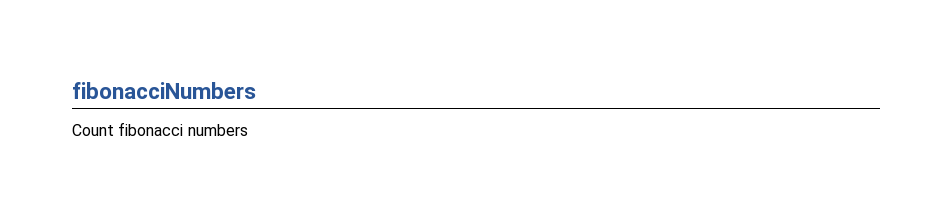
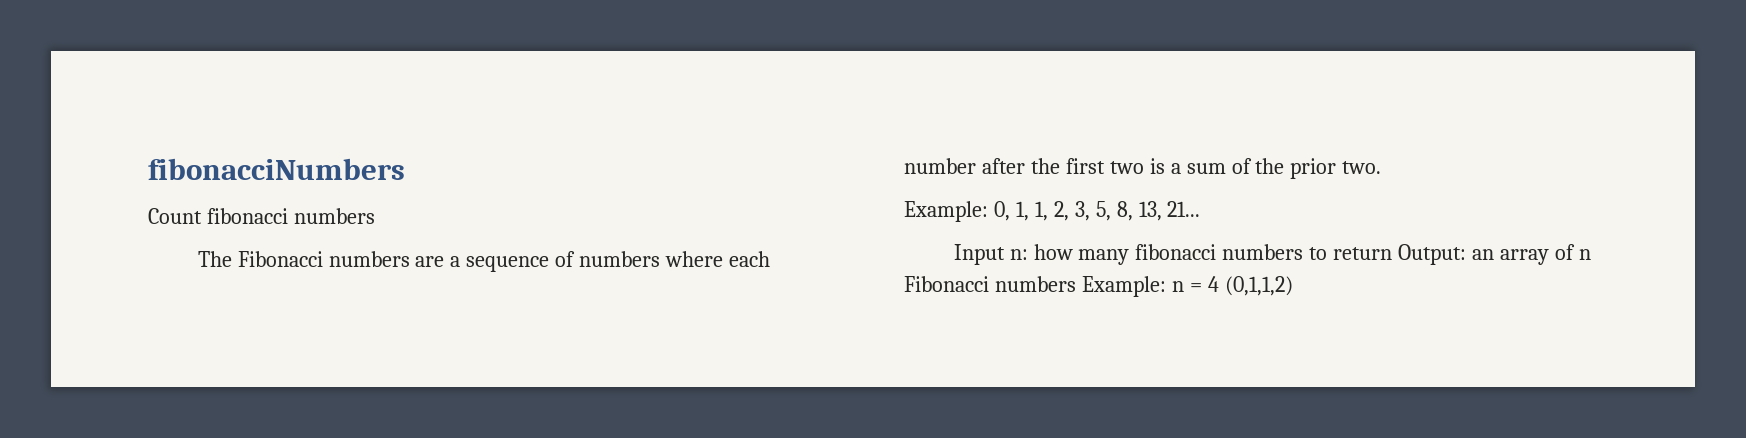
(248, 130) none -> [197,251,771,272] [904,158,1382,179] [904,201,1201,222] [953,244,1591,265] [904,276,1293,297] // The Fibonacci numbers are a sequence of numbers where each number after the first two is a sum of the prior two. // Example: 0, 1, 1, 2, 3, 5, 8, 13, 21... // Input n: how many fibonacci numbers to return Output: an array of n Fibonacci numbers Example: n = 4 (0,1,1,2)

